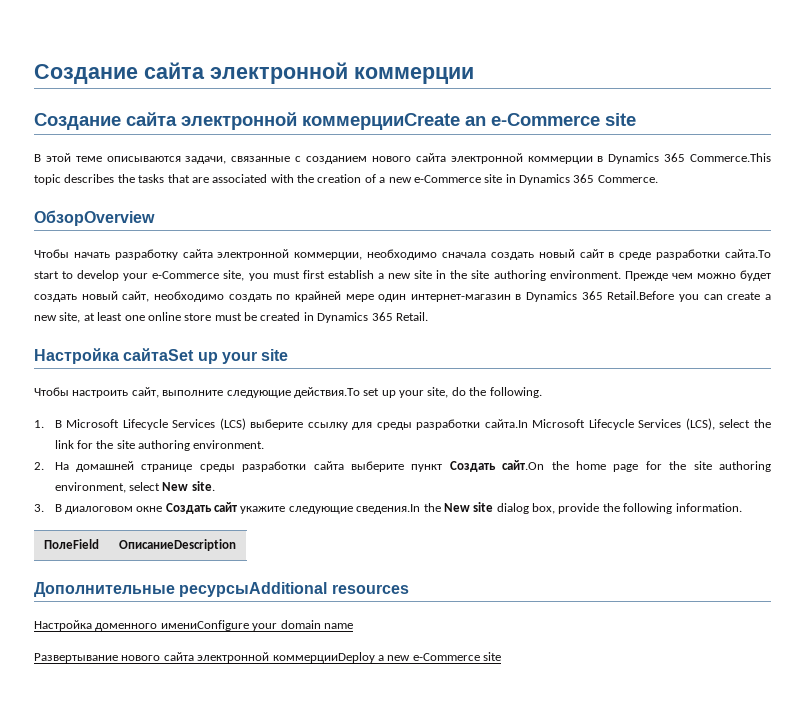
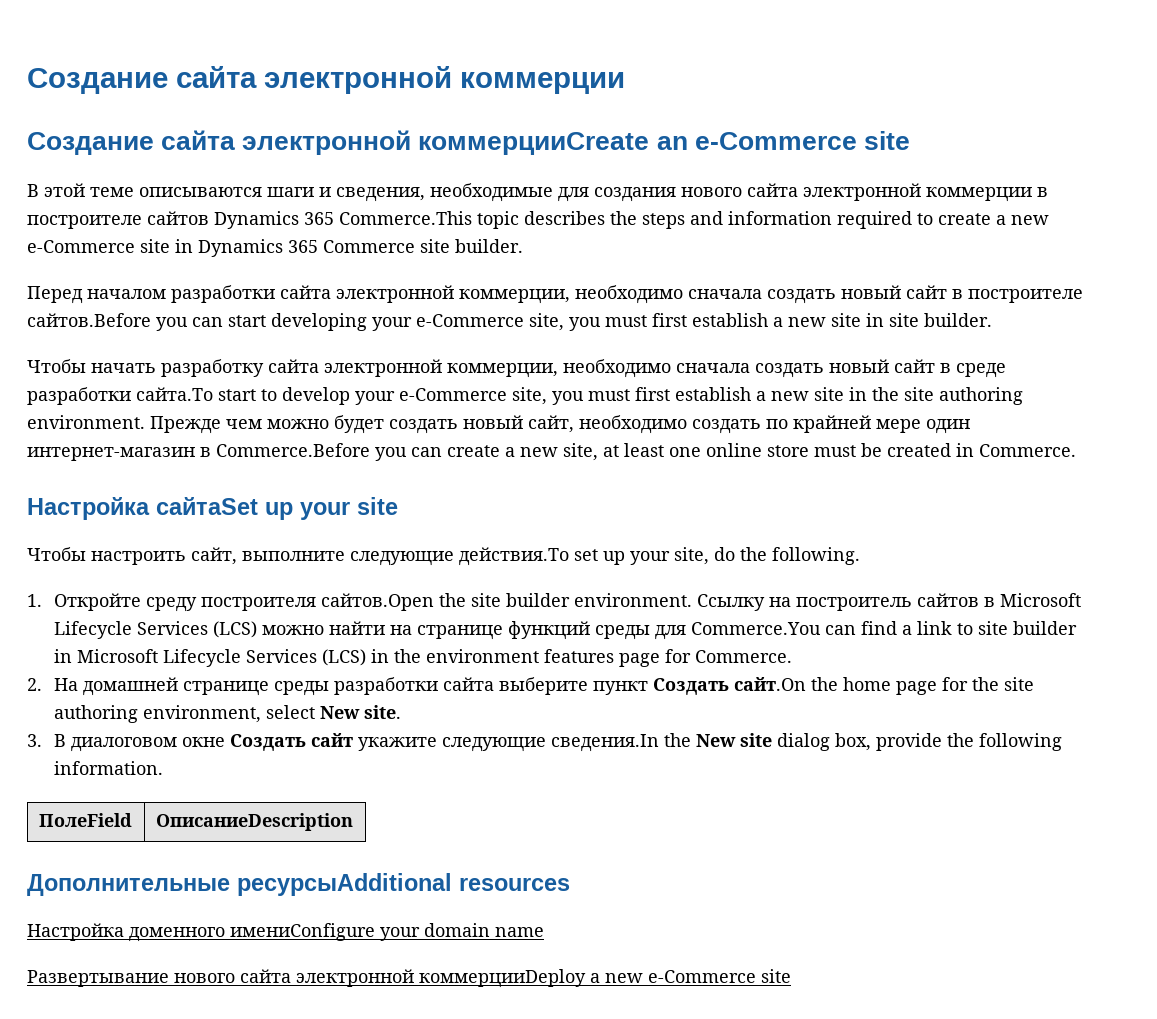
[185,156,368,164] задачи, связанные с созданием -> [267,183,676,202] шаги и сведения, необходимые для создания
(604, 159) none -> [27,211,209,229] построителе сайтов
[138,174,376,183] tasks that are associated with the creation of -> [642,211,991,229] steps and information required to create
[597,175,658,183] [34,210,155,226] Commerce. // ОбзорOverview -> [323,239,523,253] [27,285,1083,304] [27,313,992,331] Commerce site builder. // Перед началом разработки сайта электронной коммерции, необходимо сначала создать новый сайт в построителе сайтов.Before you can start developing your e-Commerce site, you must first establish a new site in site builder.
[526,291,675,302] Dynamics 365 Retail.Before -> [216,443,370,457] Commerce.Before
[317,312,428,323] Dynamics 365 Retail. -> [979,444,1076,457] Commerce.
[54,418,772,430] [54,440,265,451] В Microsoft Lifecycle Services (LCS) выберите ссылку для среды разработки сайта.In Microsoft Lifecycle Services (LCS), select the link for the site authoring environment. -> [54,593,1082,612] [54,621,1078,640] [54,649,793,667] Откройте среду построителя сайтов.Open the site builder environment. Ссылку на построитель сайтов в Microsoft Lifecycle Services (LCS) можно найти на странице функций среды для Commerce.You can find a link to site builder in Microsoft Lifecycle Services (LCS) in the environment features page for Commerce.

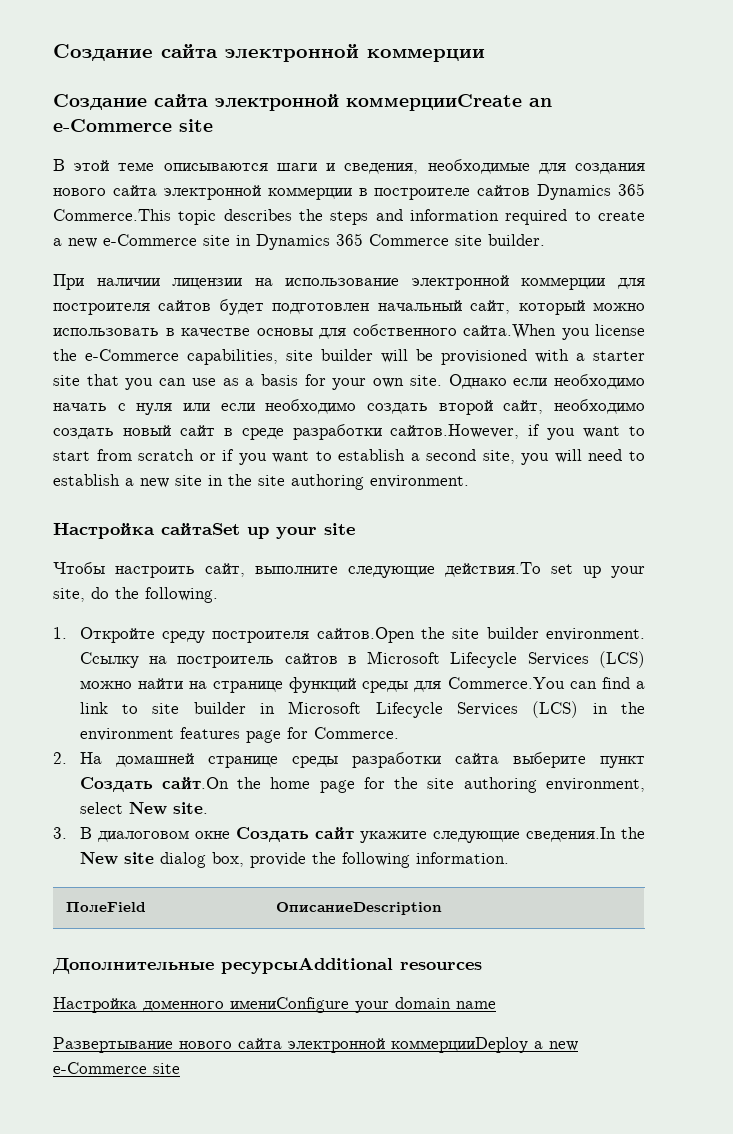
[27,285,1083,304] [27,313,992,331] [27,359,750,378] Перед началом разработки сайта электронной коммерции, необходимо сначала создать новый сайт в построителе сайтов.Before you can start developing your e-Commerce site, you must first establish a new site in site builder. // Чтобы начать разработку сайта электронной коммерции, необходимо сначала -> [53,274,645,290] [53,299,646,315] [53,324,645,340] [53,349,645,365] [53,374,646,390] [53,399,645,415] При наличии лицензии на использование электронной коммерции для построителя сайтов будет подготовлен начальный сайт, который можно использовать в качестве основы для собственного сайта.When you license the e-Commerce capabilities, site builder will be provisioned with a starter site that you can use as a basis for your own site. Однако если необходимо начать с нуля или если необходимо создать второй сайт, необходимо
[136,387,670,405] сайта.To start to develop your e-Commerce site, you must first -> [390,424,645,440] [53,449,646,465] сайтов.However, if you want to start from scratch or if you want to establish a second site, you will need to
[150,415,970,434] [27,443,1076,461] Прежде чем можно будет создать новый сайт, необходимо создать по крайней мере один интернет-магазин в Commerce.Before you can create a new site, at least one online store must be created in Commerce. -> (469, 481) none

